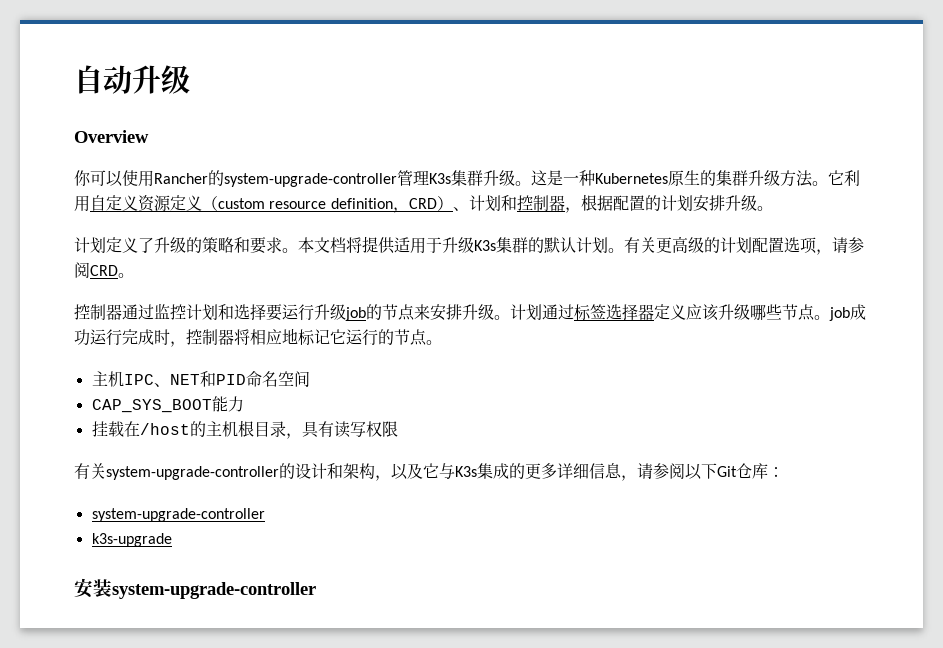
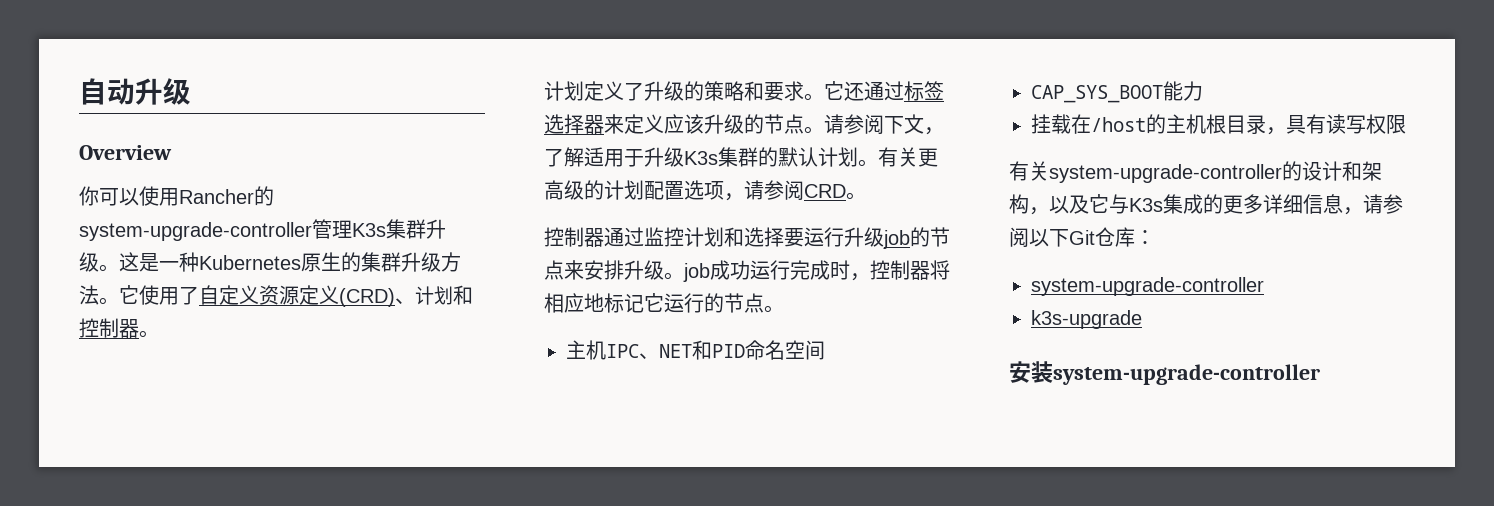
[844,170,860,187] [74,195,90,212] 利用 -> [139,285,199,305] 使用了
[202,194,757,213] （custom resource definition，CRD）、计划和控制器，根据配置的计划安排升级 -> [339,285,473,307] [79,318,139,338] (CRD)、计划和控制器
[298,236,395,254] 本文档将提供 -> [824,81,944,101] [544,114,944,135] [544,147,584,167] 它还通过标签选择器来定义应该升级的节点。请参阅下文，了解
[510,304,830,321] 计划通过标签选择器定义应该升级哪些节点。 -> (684, 276) none

